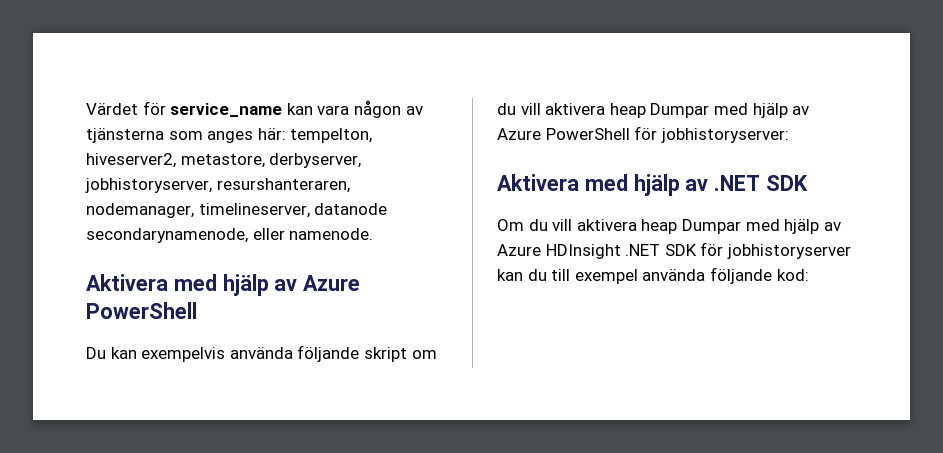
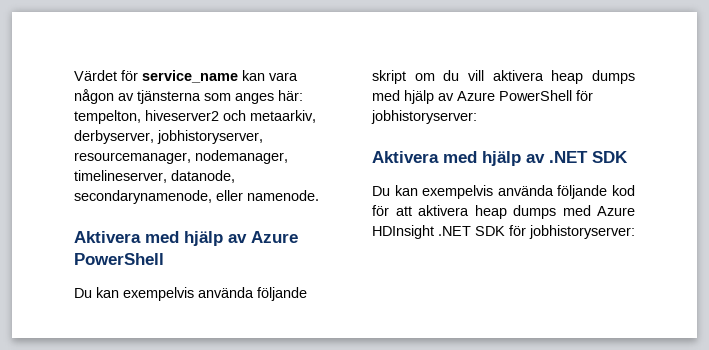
[86,153,265,168] hiveserver2, metastore, -> [145,110,316,123] hiveserver2 och metaarkiv,
[216,178,350,193] resurshanteraren, -> [74,152,191,164] resourcemanager,
[314,203,388,215] datanode -> [171,170,235,183] datanode,
[650,103,710,118] Dumpar -> [592,70,635,84] dumps
[497,219,841,234] Om du vill aktivera heap Dumpar med hjälp av -> [372,185,635,199] [372,205,591,219] Du kan exempelvis använda följande kod för att aktivera heap dumps med
[726,244,851,259] [497,267,809,284] jobhistoryserver kan du till exempel använda följande kod: -> [529,225,635,239] jobhistoryserver:

